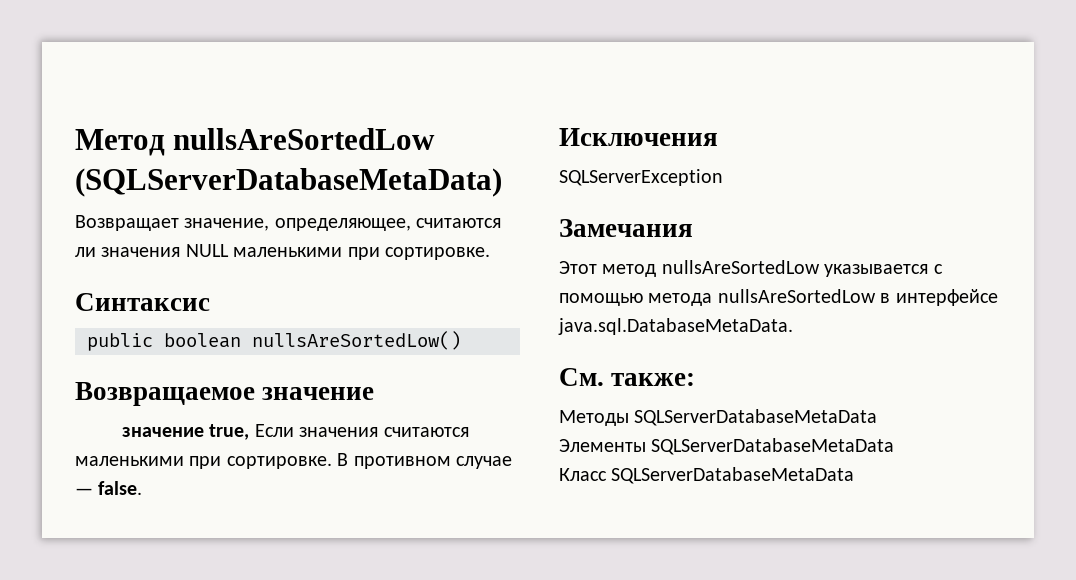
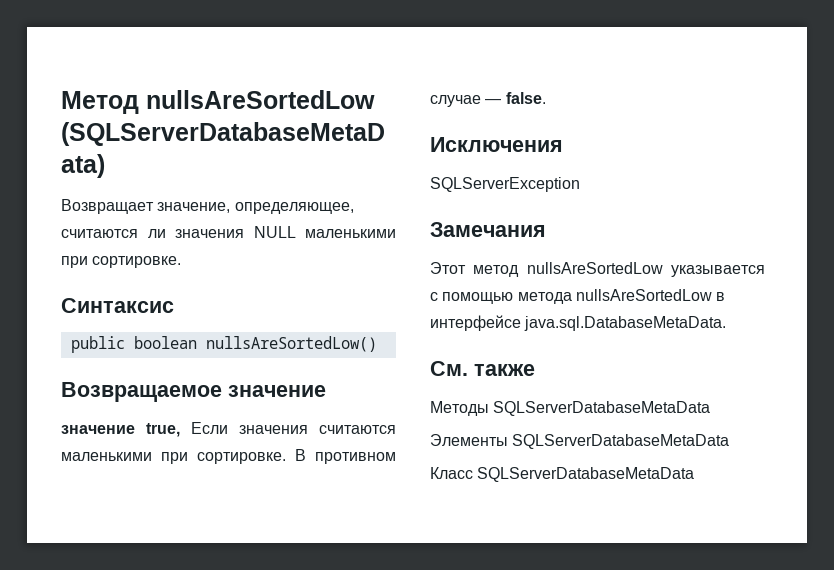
[611,373,696,386] также: -> [474,364,535,376] также

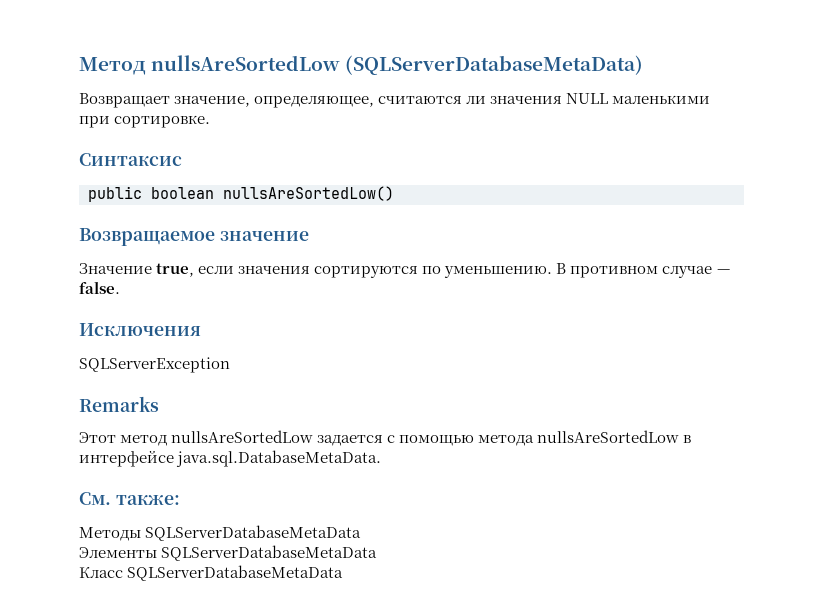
[61,422,396,437] [61,452,286,464] значение true, Если значения считаются маленькими при сортировке. -> [79,263,553,278] Значение true, если значения сортируются по уменьшению.
[430,222,546,237] Замечания -> [79,396,159,412] Remarks
[671,265,765,277] указывается -> [317,435,384,446] задается
[474,364,535,376] также -> [115,495,180,505] также:

